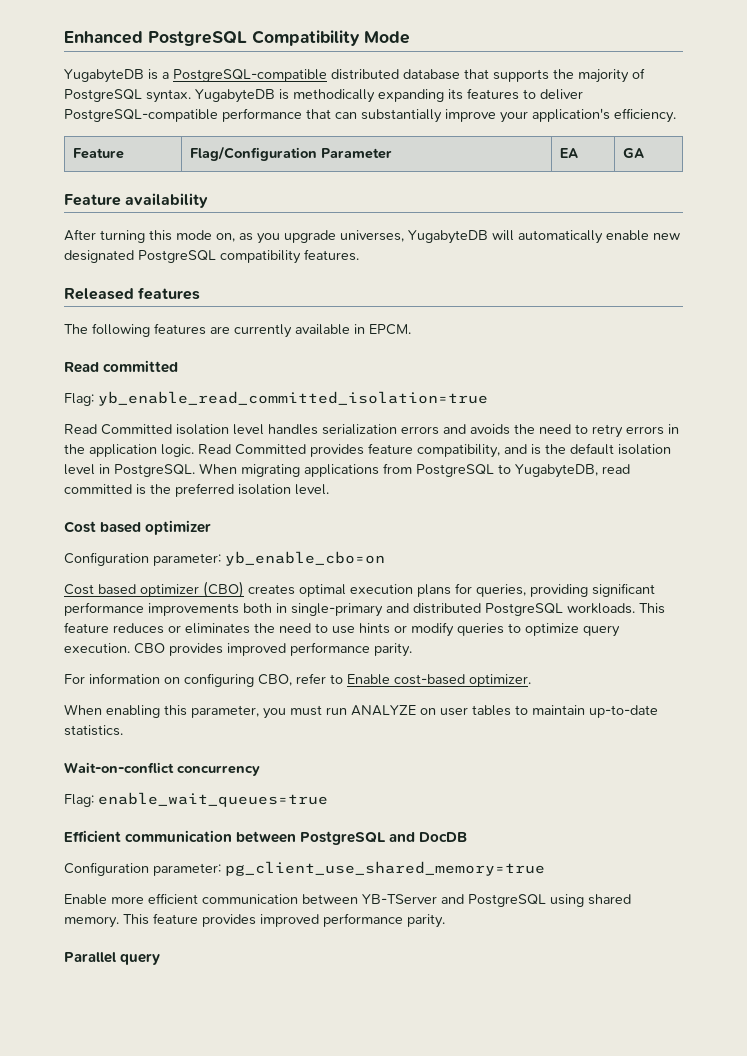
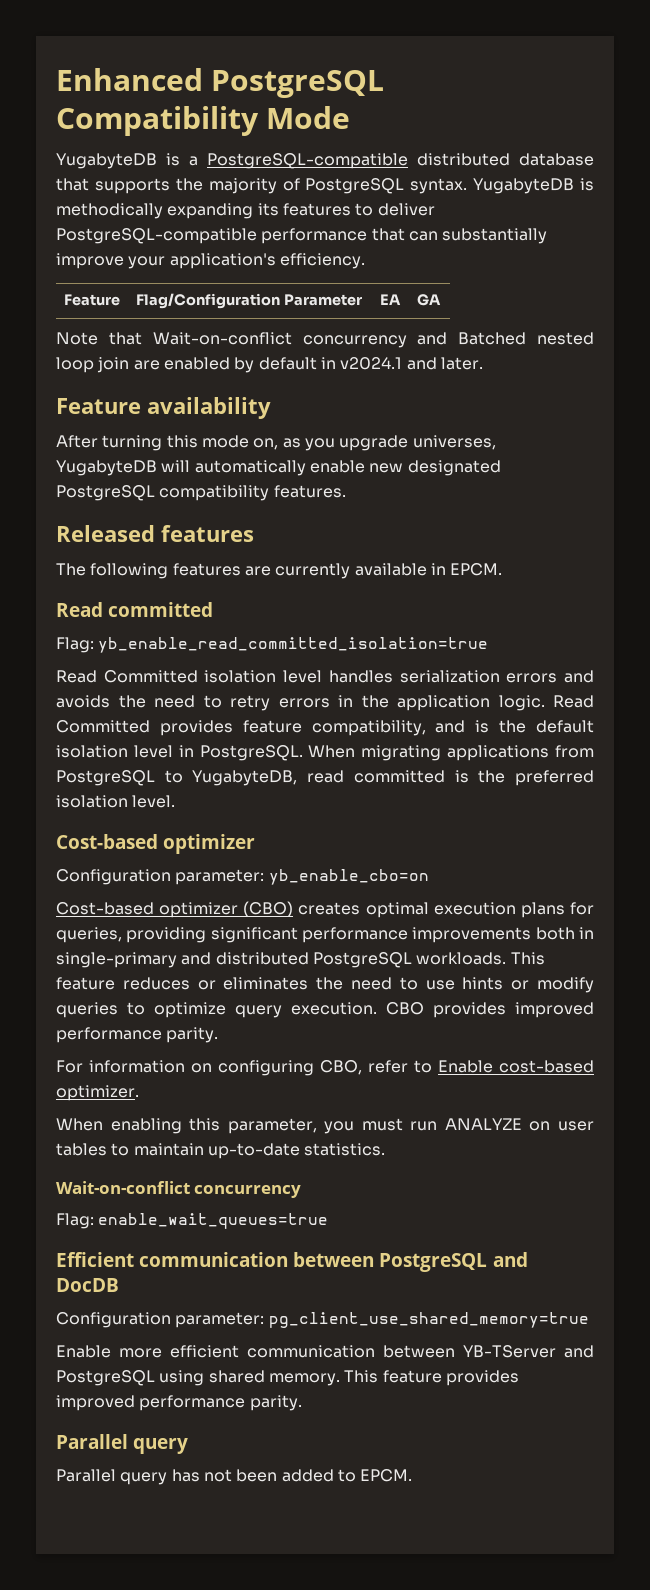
(645, 153) none -> [56,332,594,348] [56,357,483,373] // Note that Wait-on-conflict concurrency and Batched nested loop join are enabled by default in v2024.1 and later.
[64,521,142,533] Cost based -> [56,834,158,849] Cost-based
[64,584,136,595] Cost based -> [56,902,154,915] Cost-based
(161, 959) none -> [56,1469,413,1485] // Parallel query has not been added to EPCM.

